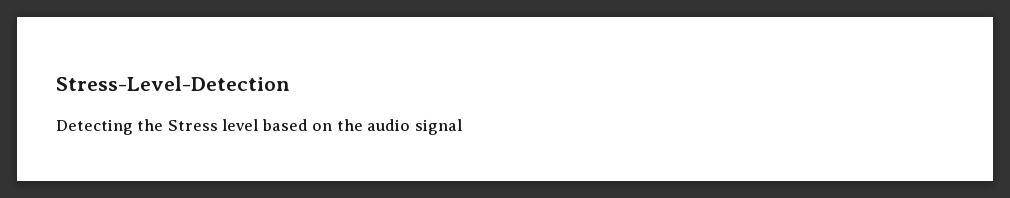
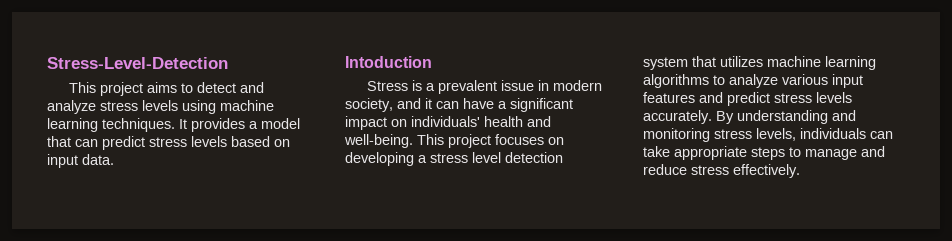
[56,119,462,135] Detecting the Stress level based on the audio signal -> [68,82,264,96] [47,100,274,114] [47,118,300,132] [47,136,290,150] [47,154,114,168] [345,56,432,68] [366,80,602,94] [345,98,573,112] [345,116,551,130] [344,134,564,148] [345,152,563,166] [643,56,876,70] [643,74,863,88] [643,92,852,106] [643,110,856,124] [643,128,893,142] [643,146,885,160] [643,164,800,178] This project aims to detect and analyze stress levels using machine learning techniques. It provides a model that can predict stress levels based on input data. // Intoduction // Stress is a prevalent issue in modern society, and it can have a significant impact on individuals' health and well-being. This project focuses on developing a stress level detection system that utilizes machine learning algorithms to analyze various input features and predict stress levels accurately. By understanding and monitoring stress levels, individuals can take appropriate steps to manage and reduce stress effectively.

